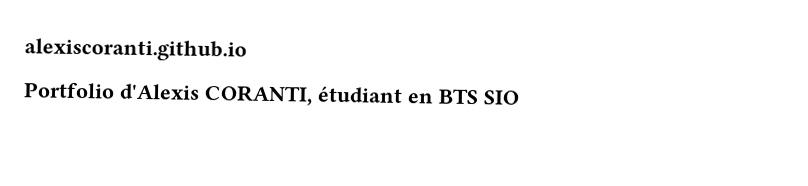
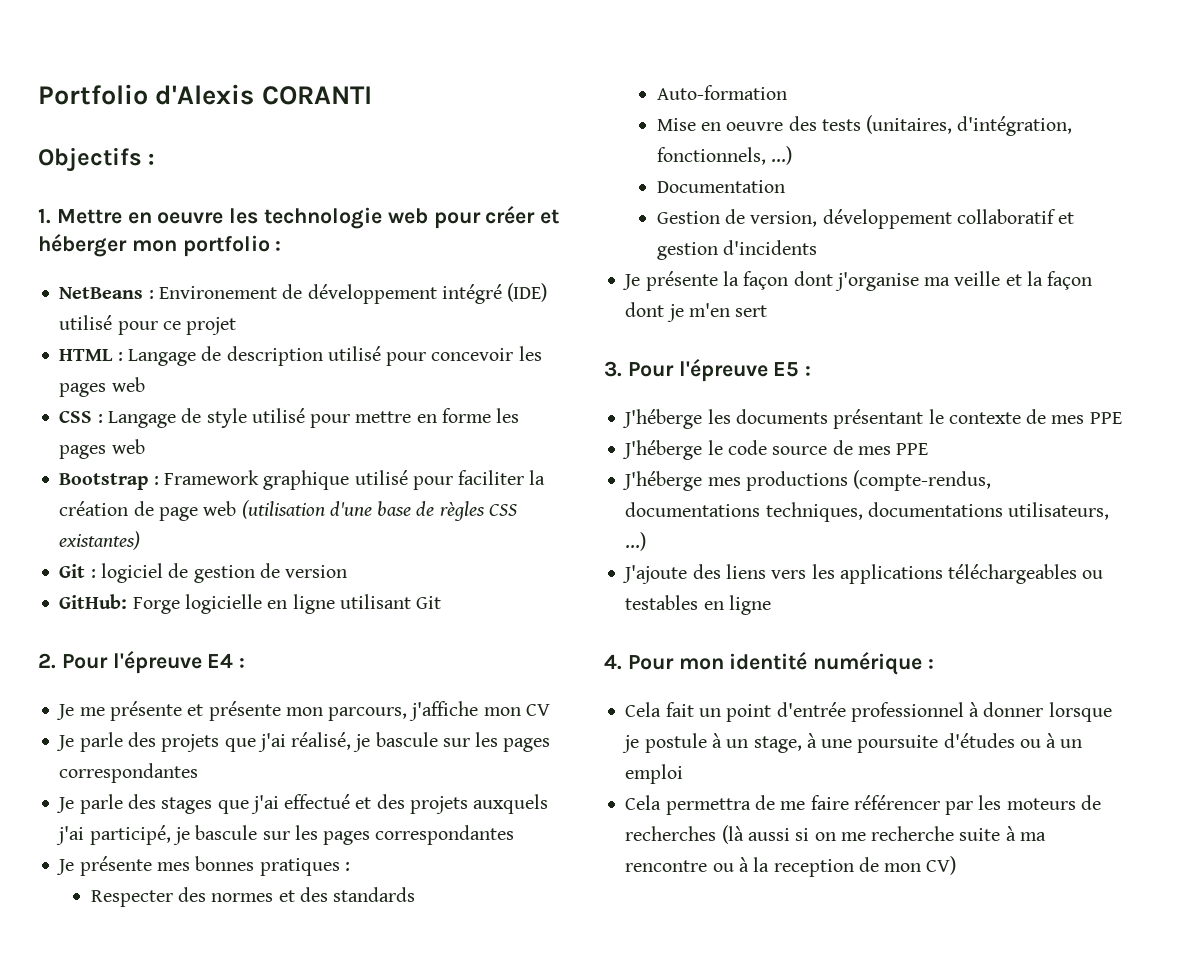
[24,38,247,62] alexiscoranti.github.io // -> (38, 94) none
[204,84,520,106] CORANTI, étudiant en BTS SIO -> [261,86,372,105] [38,147,155,172] [38,206,560,229] [38,234,282,257] [59,283,548,304] [59,315,237,335] [59,346,542,366] [59,377,145,397] [59,408,520,428] [59,439,145,459] [59,470,546,490] [59,500,517,521] [59,531,141,550] [59,563,348,583] [59,594,442,614] [38,651,246,674] [56,701,550,721] [56,732,551,752] [59,763,199,783] [56,794,549,814] [56,825,515,845] [56,856,350,876] [90,887,416,907] [656,85,787,100] [656,115,1073,136] [656,146,793,165] [656,180,785,193] [656,209,1075,229] [656,240,818,260] [622,271,1093,291] [625,302,768,322] [604,359,812,382] [622,409,1122,429] [622,440,929,460] [622,470,992,491] [625,502,1110,522] [625,532,647,551] [622,564,1104,584] [625,595,771,615] [604,652,935,675] [625,702,1112,722] [622,733,1083,753] [625,764,684,784] [625,795,1101,815] [625,825,1046,844] [625,856,957,877] CORANTI // Objectifs : // 1. Mettre en oeuvre les technologie web pour créer et héberger mon portfolio : // NetBeans : Environement de développement intégré (IDE) utilisé pour ce projet // HTML : Langage de description utilisé pour concevoir les pages web // CSS : Langage de style utilisé pour mettre en forme les pages web // Bootstrap : Framework graphique utilisé pour faciliter la création de page web (utilisation d'une base de règles CSS existantes) // Git : logiciel de gestion de version // GitHub: Forge logicielle en ligne utilisant Git // 2. Pour l'épreuve E4 : // Je me présente et présente mon parcours, j'affiche mon CV // Je parle des projets que j'ai réalisé, je bascule sur les pages correspondantes // Je parle des stages que j'ai effectué et des projets auxquels j'ai participé, je bascule sur les pages correspondantes // Je présente mes bonnes pratiques : // Respecter des normes et des standards // Auto-formation // Mise en oeuvre des tests (unitaires, d'intégration, fonctionnels, ...) // Documentation // Gestion de version, développement collaboratif et gestion d'incidents // Je présente la façon dont j'organise ma veille et la façon dont je m'en sert // 3. Pour l'épreuve E5 : // J'héberge les documents présentant le contexte de mes PPE // J'héberge le code source de mes PPE // J'héberge mes productions (compte-rendus, documentations techniques, documentations utilisateurs, ...) // J'ajoute des liens vers les applications téléchargeables ou testables en ligne // 4. Pour mon identité numérique : // Cela fait un point d'entrée professionnel à donner lorsque je postule à un stage, à une poursuite d'études ou à un emploi // Cela permettra de me faire référencer par les moteurs de recherches (là aussi si on me recherche suite à ma rencontre ou à la reception de mon CV)

